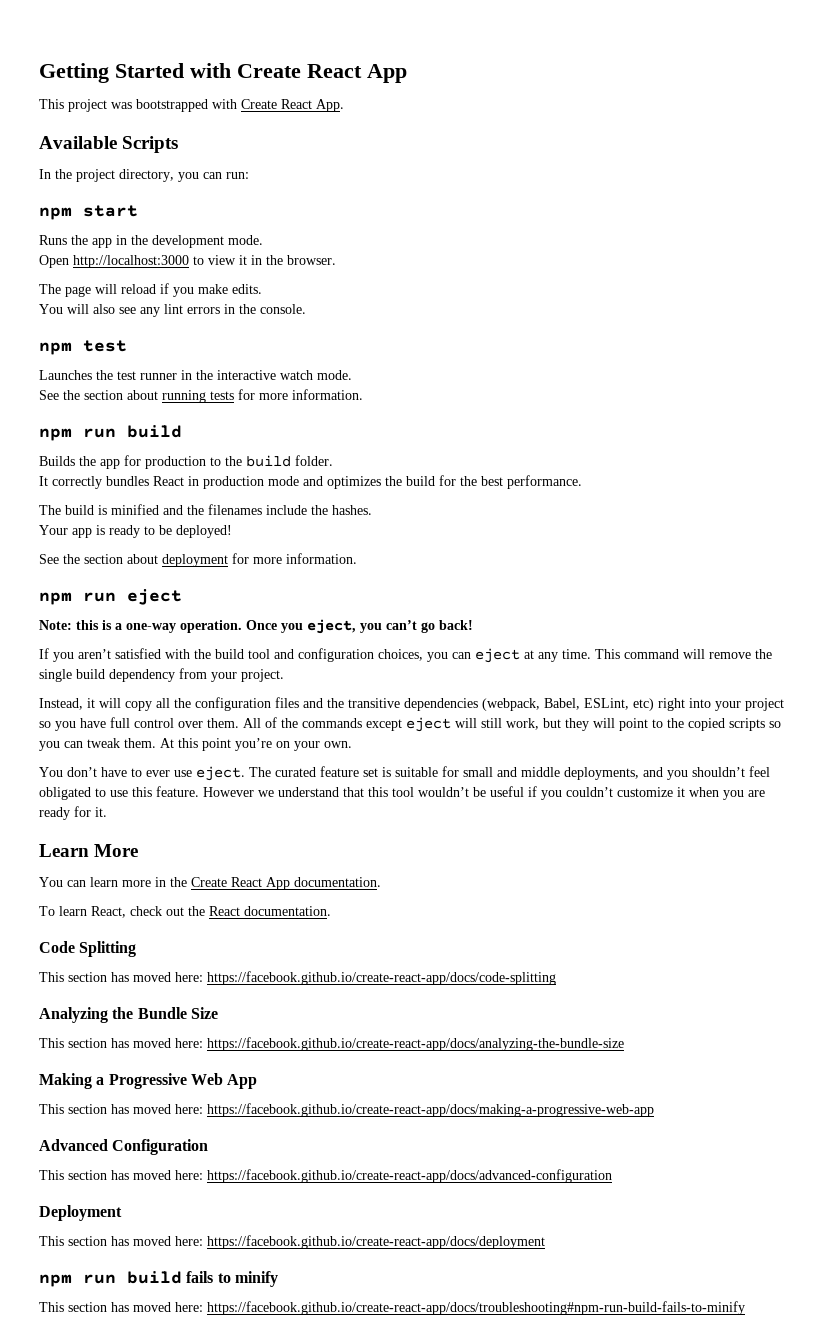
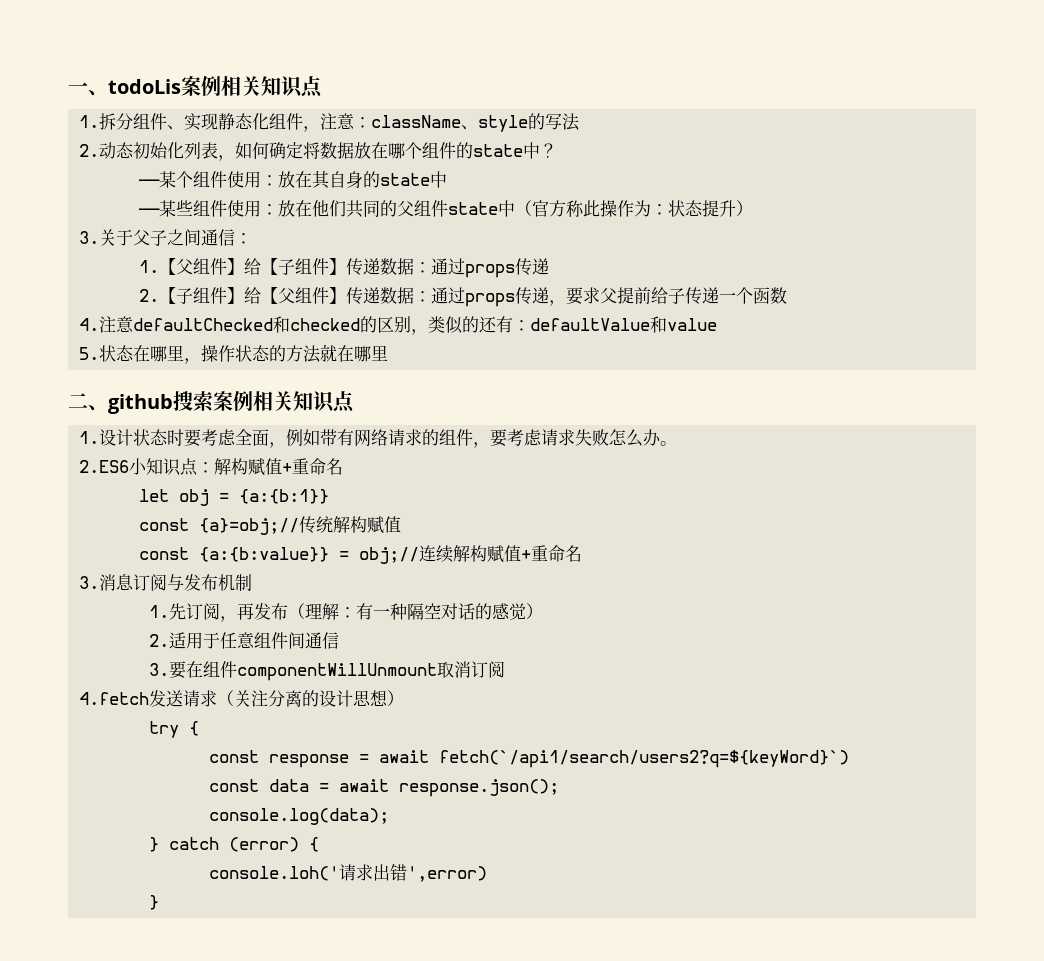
[39,63,407,83] [39,99,344,112] [39,136,179,153] [39,169,249,182] [39,205,138,220] [39,235,263,248] [39,255,336,268] [39,283,262,297] [39,304,306,317] [39,340,127,355] [39,370,352,380] [39,389,363,403] [39,425,182,441] [39,455,333,469] [39,475,582,489] [39,504,372,515] [39,525,232,538] [39,553,357,567] [39,589,182,605] [39,619,473,634] [39,648,772,663] [39,668,284,682] [39,697,784,711] [39,717,781,732] [39,738,352,751] [39,766,770,781] [39,786,765,800] [39,806,107,820] [39,844,139,857] [39,877,381,890] [39,906,331,918] [39,941,137,957] [39,971,556,985] [39,1007,218,1023] [39,1037,624,1051] [39,1073,258,1089] [39,1103,654,1117] [39,1139,209,1155] [39,1169,612,1183] [39,1205,122,1221] [39,1235,545,1249] [39,1271,278,1287] [39,1301,745,1315] Getting Started with Create React App // This project was bootstrapped with Create React App. // Available Scripts // In the project directory, you can run: // npm start // Runs the app in the development mode. // Open http://localhost:3000 to view it in the browser. // The page will reload if you make edits. // You will also see any lint errors in the console. // npm test // Launches the test runner in the interactive watch mode. // See the section about running tests for more information. // npm run build // Builds the app for production to the build folder. // It correctly bundles React in production mode and optimizes the build for the best performance. // The build is minified and the filenames include the hashes. // Your app is ready to be deployed! // See the section about deployment for more information. // npm run eject // Note: this is a one-way operation. Once you eject, you can’t go back! // If you aren’t satisfied with the build tool and configuration choices, you can eject at any time. This command will remove the single build dependency from your project. // Instead, it will copy all the configuration files and the transitive dependencies (webpack, Babel, ESLint, etc) right into your project so you have full control over them. All of the commands except eject will still work, but they will point to the copied scripts so you can tweak them. At this point you’re on your own. // You don’t have to ever use eject. The curated feature set is suitable for small and middle deployments, and you shouldn’t feel obligated to use this feature. However we understand that this tool wouldn’t be useful if you couldn’t customize it when you are ready for it. // Learn More // You can learn more in the Create React App documentation. // To learn React, check out the React documentation. // Code Splitting // This section has moved here: https://facebook.github.io/create-react-app/docs/code-splitting // Analyzing the Bundle Size // This section has moved here: https://facebook.github.io/create-react-app/docs/analyzing-the-bundle-size // Making a Progressive Web App // This section has moved here: https://facebook.github.io/create-react-app/docs/making-a-progressive-web-app // Advanced Configuration // This section has moved here: https://facebook.github.io/create-react-app/docs/advanced-configuration // Deployment // This section has moved here: https://facebook.github.io/create-react-app/docs/deployment // npm run build fails to minify // This section has moved here: https://facebook.github.io/create-react-app/docs/troubleshooting#npm-run-build-fails-to-minify -> [68,75,323,98] [78,113,580,132] [78,142,557,161] [138,170,447,189] [138,200,753,218] [78,229,252,246] [138,258,549,278] [138,287,787,307] [78,316,717,335] [78,344,388,364] [68,390,355,414] [78,429,677,448] [78,458,343,476] [138,489,329,506] [138,516,401,535] [138,545,582,564] [78,574,252,591] [148,603,543,622] [148,632,339,649] [148,661,505,681] [78,690,404,707] [148,721,199,738] [208,750,849,768] [208,779,559,797] [208,808,389,825] [148,837,319,852] [208,864,487,882] [148,895,159,910] 一、todoLis案例相关知识点 // 1.拆分组件、实现静态化组件，注意：className、style的写法 // 2.动态初始化列表，如何确定将数据放在哪个组件的state中？ // ——某个组件使用：放在其自身的state中 // ——某些组件使用：放在他们共同的父组件state中（官方称此操作为：状态提升） // 3.关于父子之间通信： // 1.【父组件】给【子组件】传递数据：通过props传递 // 2.【子组件】给【父组件】传递数据：通过props传递，要求父提前给子传递一个函数 // 4.注意defaultChecked和checked的区别，类似的还有：defaultValue和value // 5.状态在哪里，操作状态的方法就在哪里 // 二、github搜索案例相关知识点 // 1.设计状态时要考虑全面，例如带有网络请求的组件，要考虑请求失败怎么办。 // 2.ES6小知识点：解构赋值+重命名 // let obj = {a:{b:1}} // const {a}=obj;//传统解构赋值 // const {a:{b:value}} = obj;//连续解构赋值+重命名 // 3.消息订阅与发布机制 // 1.先订阅，再发布（理解：有一种隔空对话的感觉） // 2.适用于任意组件间通信 // 3.要在组件componentWillUnmount取消订阅 // 4.fetch发送请求（关注分离的设计思想） // try { // const response = await fetch(`/api1/search/users2?q=${keyWord}`) // const data = await response.json(); // console.log(data); // } catch (error) { // console.loh('请求出错',error) // }

